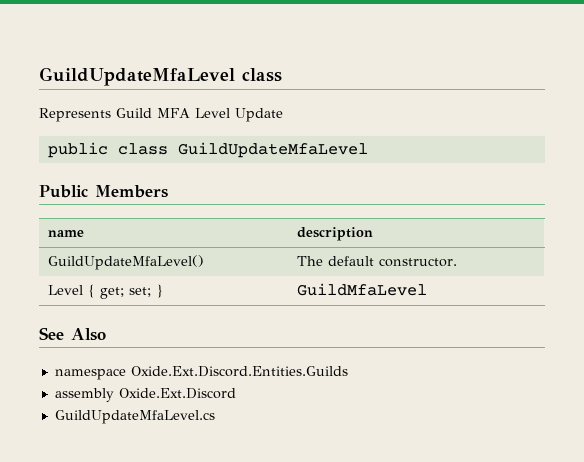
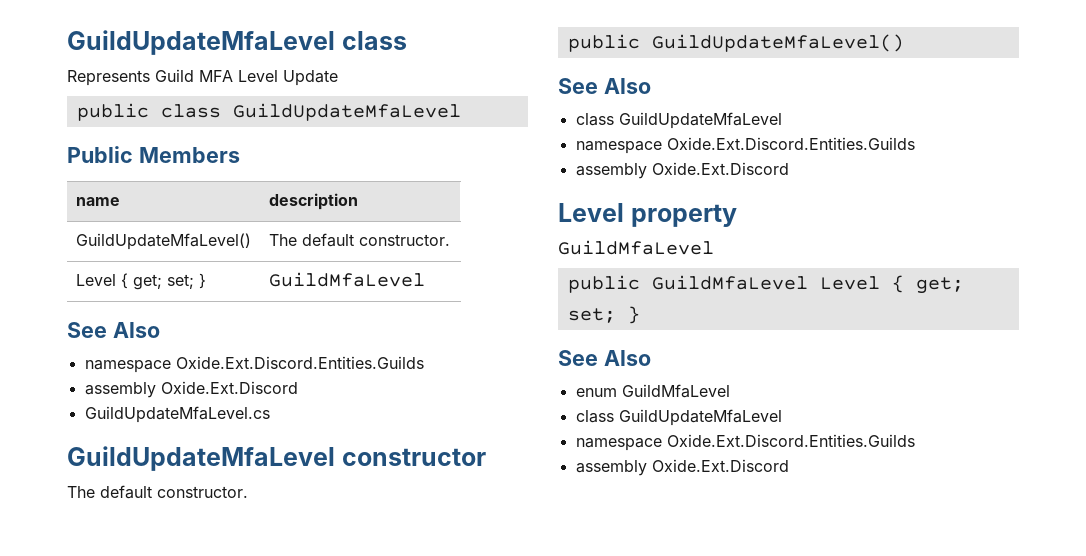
(215, 417) none -> [67,446,486,471] [67,485,248,499] [567,34,904,52] [558,78,651,94] [575,112,782,129] [575,137,915,154] [575,162,789,179] [558,203,737,227] [558,240,714,255] [567,275,964,294] [567,306,640,324] [558,350,651,366] [575,384,730,398] [575,409,782,426] [575,434,915,451] [575,459,789,476] // GuildUpdateMfaLevel constructor // The default constructor. // public GuildUpdateMfaLevel() // See Also // class GuildUpdateMfaLevel // namespace Oxide.Ext.Discord.Entities.Guilds // assembly Oxide.Ext.Discord // Level property // GuildMfaLevel // public GuildMfaLevel Level { get; set; } // See Also // enum GuildMfaLevel // class GuildUpdateMfaLevel // namespace Oxide.Ext.Discord.Entities.Guilds // assembly Oxide.Ext.Discord

